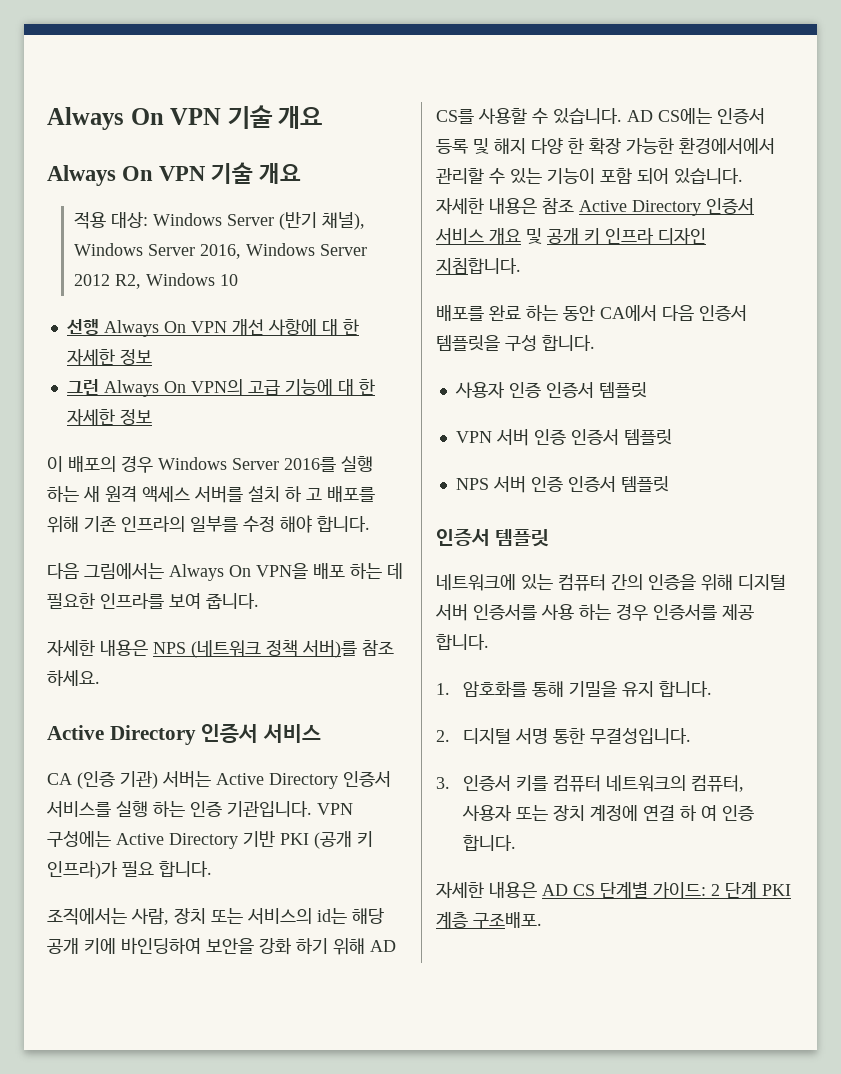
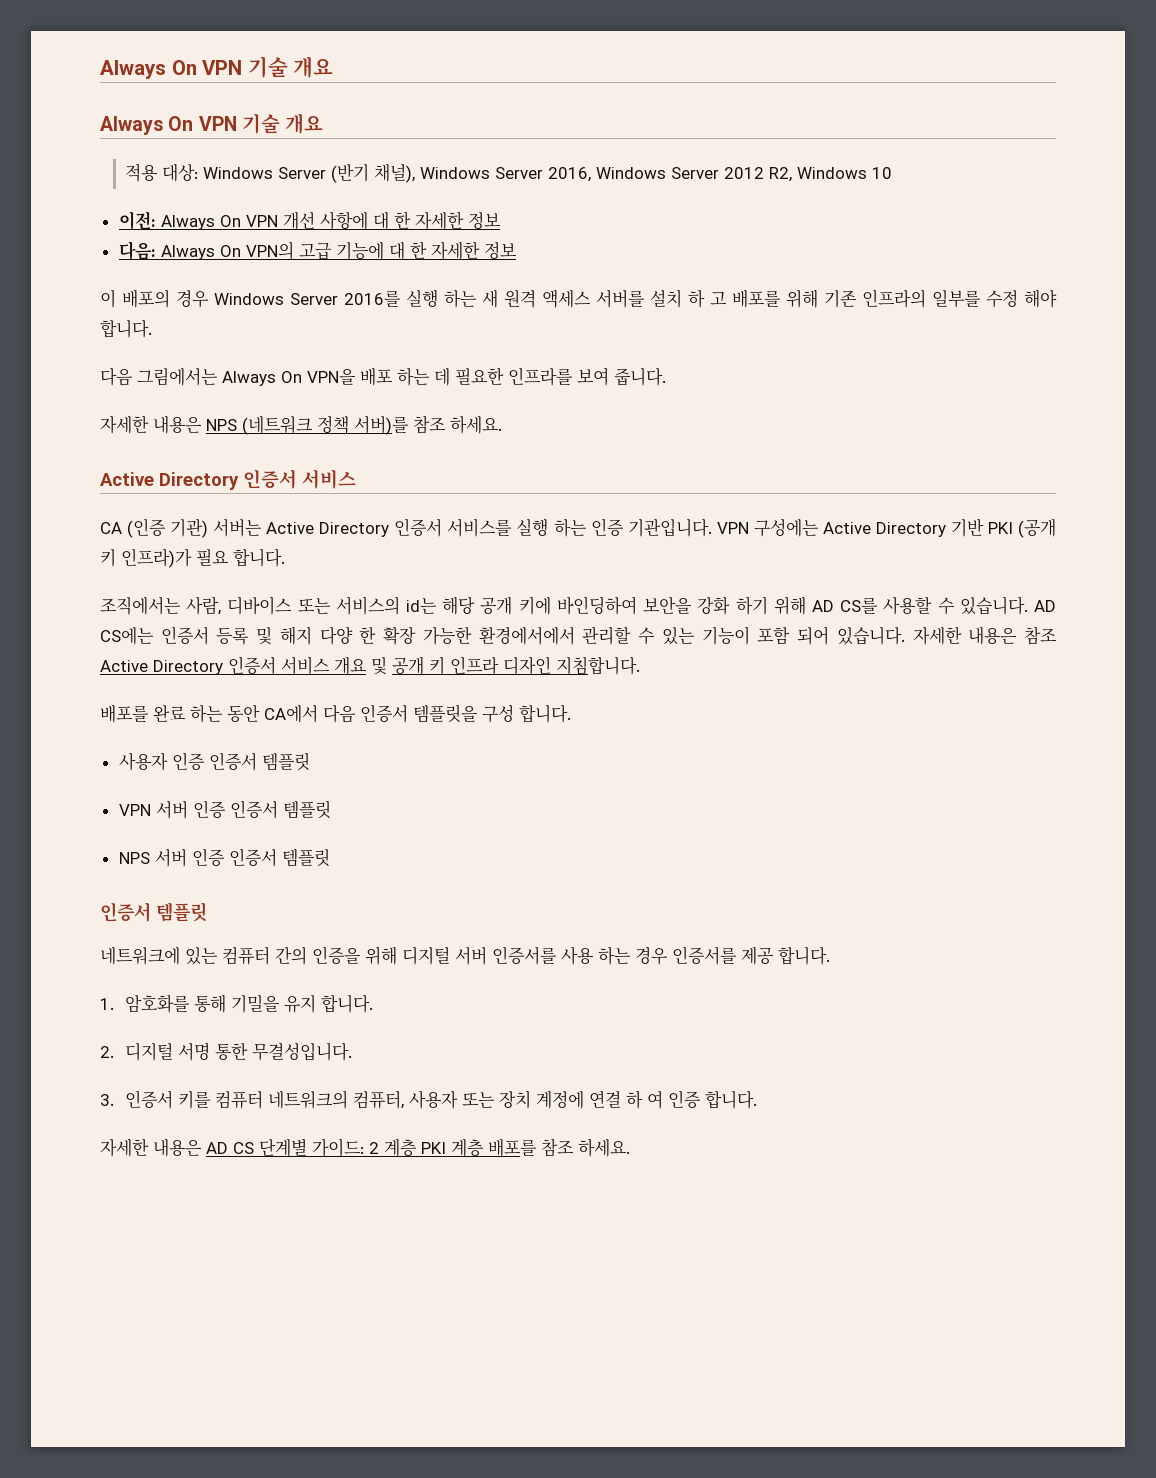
[66,319,99,335] 선행 -> [118,211,156,230] 이전:
[66,379,99,395] 그런 -> [118,241,156,260] 다음:
[174,908,206,924] 장치 -> [227,596,293,615] 디바이스
[725,881,757,898] 단계 -> [384,1138,417,1157] 계층
[473,912,542,928] 구조배포. -> [488,1138,630,1157] 배포를 참조 하세요.

